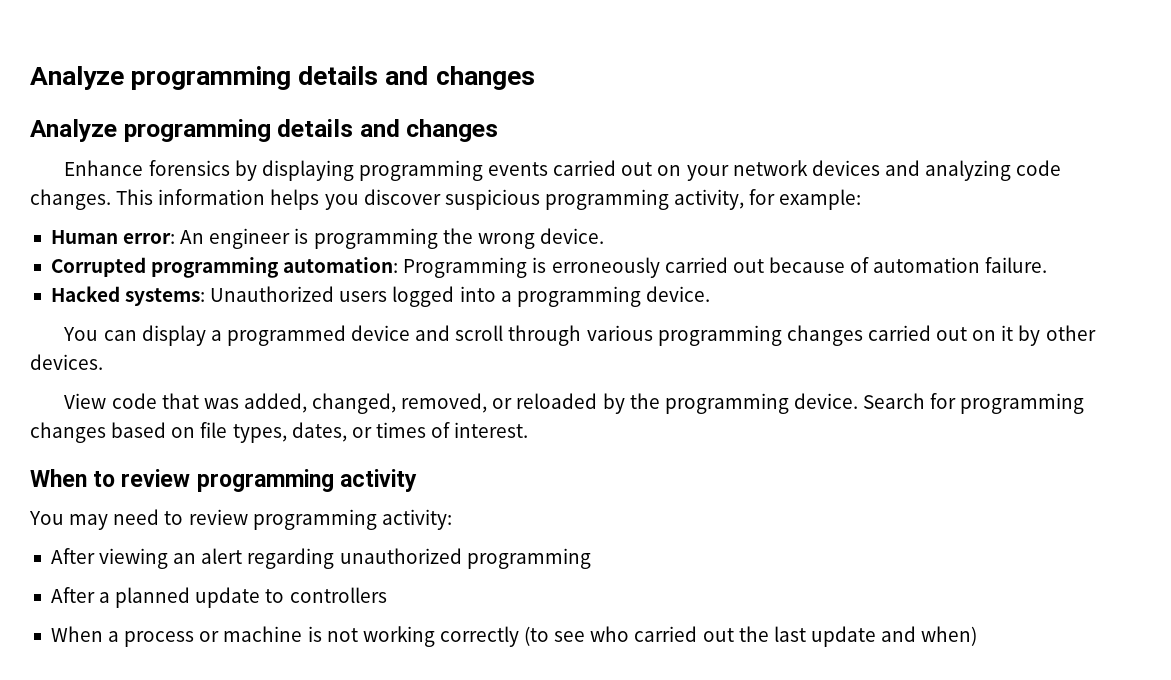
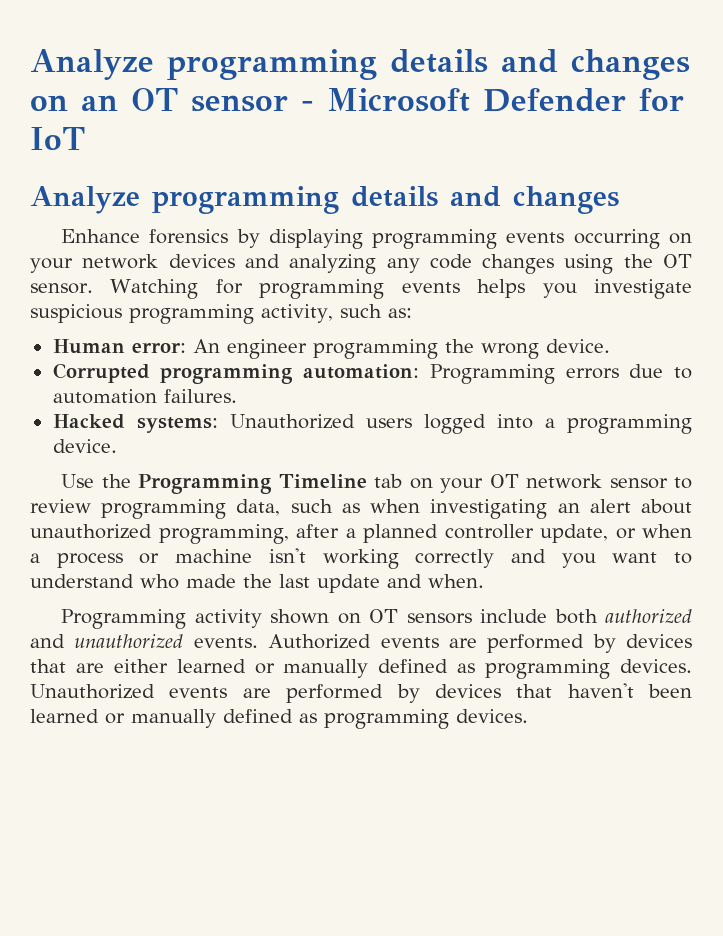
[30,66,535,90] Analyze programming details and changes -> [30,49,690,80] [30,88,684,112] [30,127,85,150] Analyze programming details and changes on an OT sensor - Microsoft Defender for IoT
[553,160,653,176] carried out -> [573,229,660,249] occurring
[1016,160,1062,176] [30,189,266,210] code changes. This information -> [386,254,692,274] [30,279,460,299] any code changes using the OT sensor. Watching for programming events
[363,189,441,205] discover -> [594,279,692,299] investigate
[749,189,862,210] for example: -> [339,304,412,318] such as:
[294,228,309,244] is -> (307, 349) none
[532,257,1048,278] is erroneously carried out because of automation failure. -> [565,364,693,379] [52,389,237,404] errors due to automation failures.
[63,325,1096,346] [30,354,103,370] [64,393,1085,414] [30,422,529,443] [30,469,417,492] [29,509,452,530] [50,548,591,569] [50,587,387,608] [50,626,978,647] You can display a programmed device and scroll through various programming changes carried out on it by other devices. // View code that was added, changed, removed, or reloaded by the programming device. Search for programming changes based on file types, dates, or times of interest. // When to review programming activity // You may need to review programming activity: // After viewing an alert regarding unauthorized programming // After a planned update to controllers // When a process or machine is not working correctly (to see who carried out the last update and when) -> [61,474,692,494] [30,499,692,519] [30,524,692,544] [30,548,692,569] [30,574,484,593] [61,609,692,629] [30,634,692,653] [30,659,693,679] [30,683,692,703] [30,709,528,729] Use the Programming Timeline tab on your OT network sensor to review programming data, such as when investigating an alert about unauthorized programming, after a planned controller update, or when a process or machine isn't working correctly and you want to understand who made the last update and when. // Programming activity shown on OT sensors include both authorized and unauthorized events. Authorized events are performed by devices that are either learned or manually defined as programming devices. Unauthorized events are performed by devices that haven't been learned or manually defined as programming devices.

